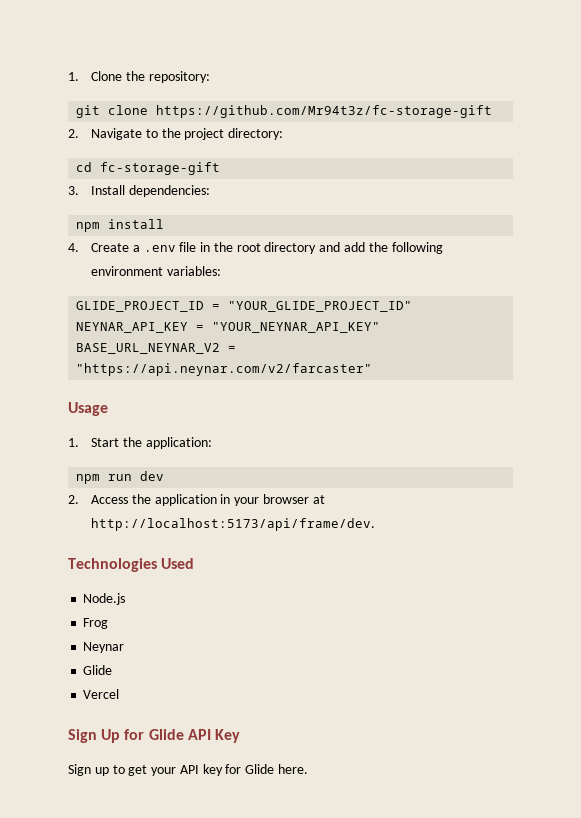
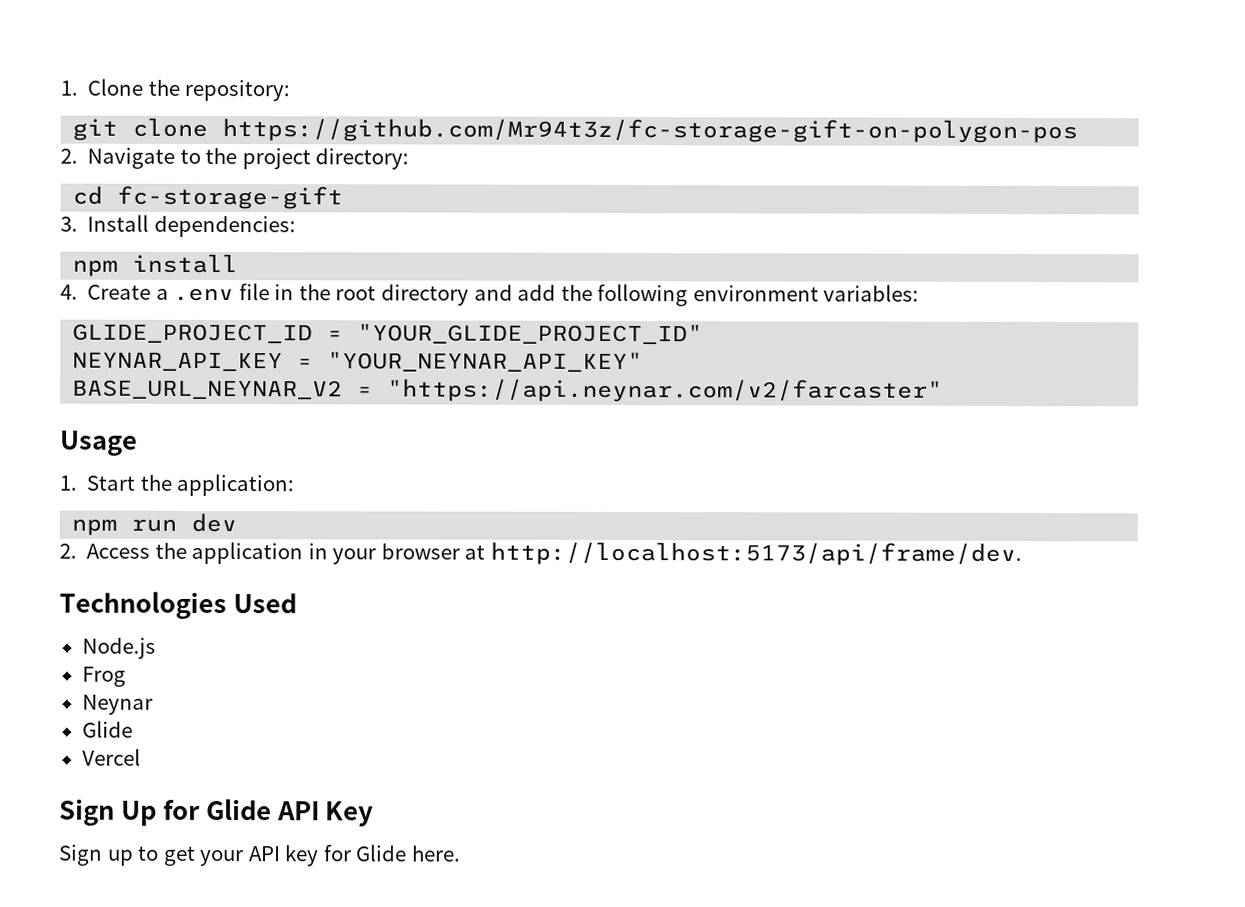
[156,105,493,118] https://github.com/Mr94t3z/fc-storage-gift -> [222,118,1079,144] https://github.com/Mr94t3z/fc-storage-gift-on-polygon-pos

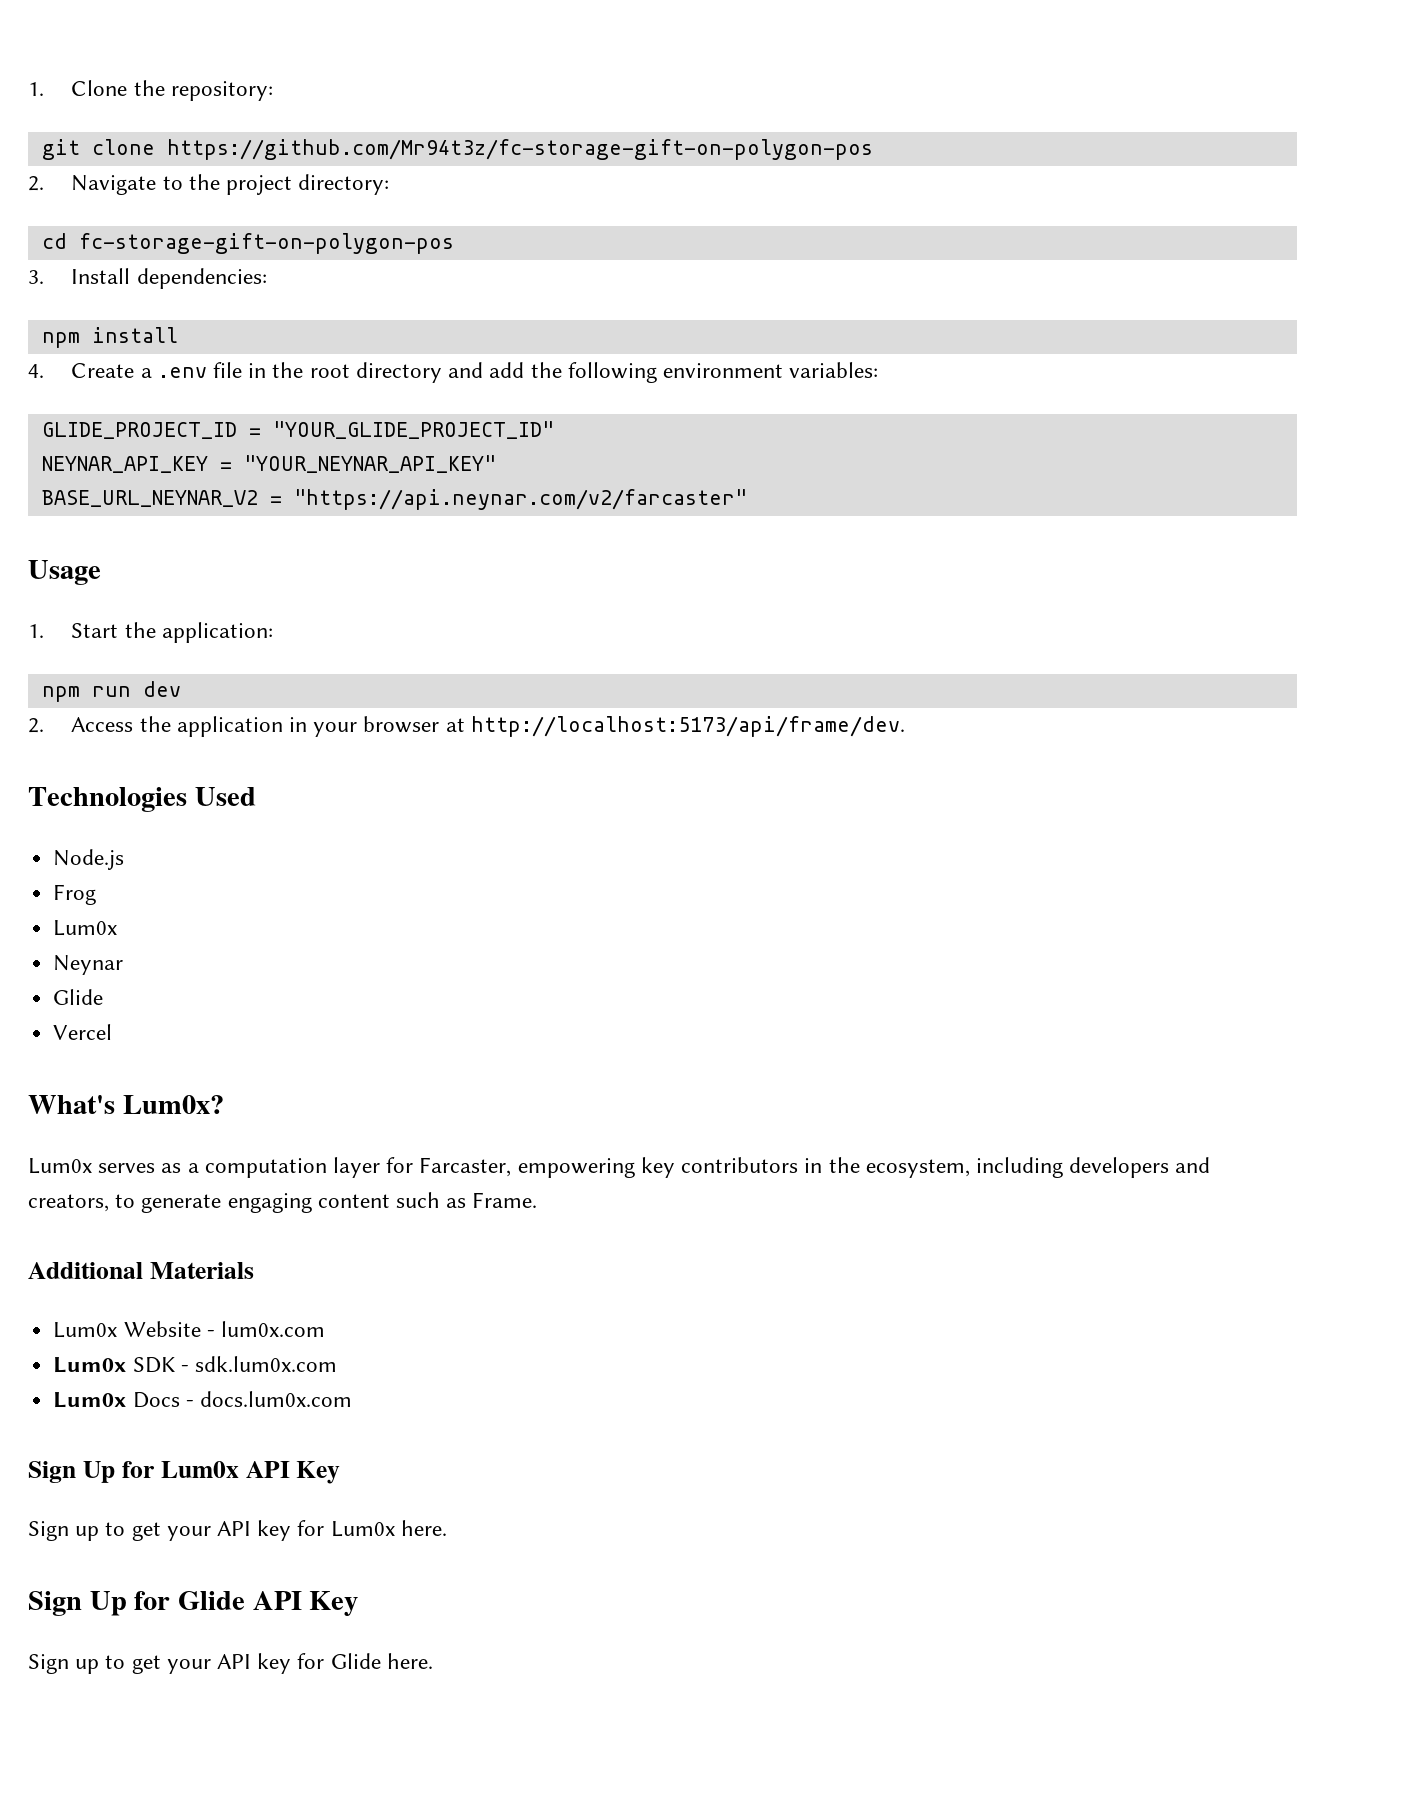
[117,185,344,210] fc-storage-gift -> [78,233,454,254] fc-storage-gift-on-polygon-pos
(126, 676) none -> [53,920,118,936] // Lum0x
(141, 757) none -> [28,1095,224,1114] [28,1157,1211,1178] [28,1192,538,1213] [28,1262,254,1279] [53,1321,325,1338] [53,1356,337,1373] [53,1391,352,1408] [28,1461,341,1484] [28,1520,447,1541] // What's Lum0x? // Lum0x serves as a computation layer for Farcaster, empowering key contributors in the ecosystem, including developers and creators, to generate engaging content such as Frame. // Additional Materials // Lum0x Website - lum0x.com // Lum0x SDK - sdk.lum0x.com // Lum0x Docs - docs.lum0x.com // Sign Up for Lum0x API Key // Sign up to get your API key for Lum0x here.

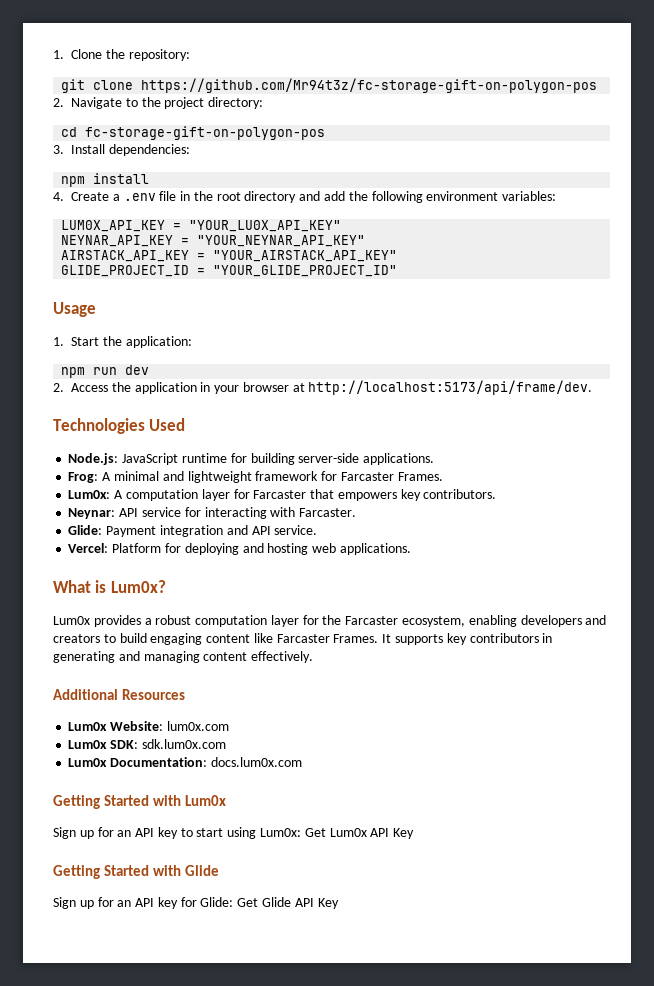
[41,421,554,439] GLIDE_PROJECT_ID = "YOUR_GLIDE_PROJECT_ID" -> [61,220,342,232] LUM0X_API_KEY = "YOUR_LU0X_API_KEY"
[41,489,747,510] BASE_URL_NEYNAR_V2 = "https://api.neynar.com/v2/farcaster" -> [61,250,398,262] [61,265,398,277] AIRSTACK_API_KEY = "YOUR_AIRSTACK_API_KEY" // GLIDE_PROJECT_ID = "YOUR_GLIDE_PROJECT_ID"
[53,849,125,870] [53,884,97,905] [53,920,118,936] [53,955,124,975] [53,989,104,1005] [53,1024,113,1040] [28,1095,224,1114] [28,1157,1211,1178] [28,1192,538,1213] Node.js // Frog // Lum0x // Neynar // Glide // Vercel // What's Lum0x? // Lum0x serves as a computation layer for Farcaster, empowering key contributors in the ecosystem, including developers and creators, to generate engaging content such as Frame. -> [68,453,435,465] [68,471,443,483] [68,489,497,501] [68,507,357,519] [68,525,318,537] [68,543,411,555] [53,580,166,593] [53,615,607,627] [53,633,553,645] [53,651,314,663] Node.js: JavaScript runtime for building server-side applications. // Frog: A minimal and lightweight framework for Farcaster Frames. // Lum0x: A computation layer for Farcaster that empowers key contributors. // Neynar: API service for interacting with Farcaster. // Glide: Payment integration and API service. // Vercel: Platform for deploying and hosting web applications. // What is Lum0x? // Lum0x provides a robust computation layer for the Farcaster ecosystem, enabling developers and creators to build engaging content like Farcaster Frames. It supports key contributors in generating and managing content effectively.
[149,1262,254,1279] [53,1321,215,1338] Materials // Lum0x Website - -> [122,689,186,700] [68,721,164,731] Resources // Lum0x Website:
[132,1357,189,1373] SDK - -> [110,740,139,749] SDK:
[132,1392,194,1408] Docs - -> [110,757,208,767] Documentation:
[28,1461,341,1484] [28,1520,447,1541] [28,1591,359,1616] [28,1653,433,1674] Sign Up for Lum0x API Key // Sign up to get your API key for Lum0x here. // Sign Up for Glide API Key // Sign up to get your API key for Glide here. -> [53,795,227,809] [53,827,415,839] [53,865,220,879] [53,897,339,909] Getting Started with Lum0x // Sign up for an API key to start using Lum0x: Get Lum0x API Key // Getting Started with Glide // Sign up for an API key for Glide: Get Glide API Key

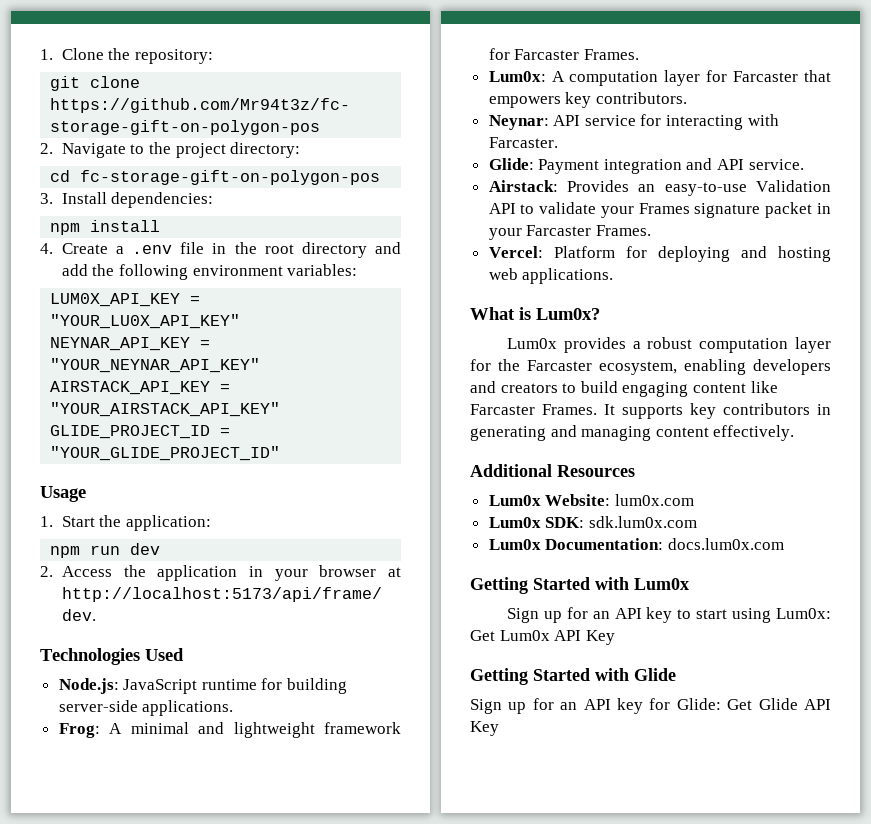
(318, 530) none -> [488,180,831,196] [488,202,831,218] [488,225,651,240] // Airstack: Provides an easy-to-use Validation API to validate your Frames signature packet in your Farcaster Frames.

